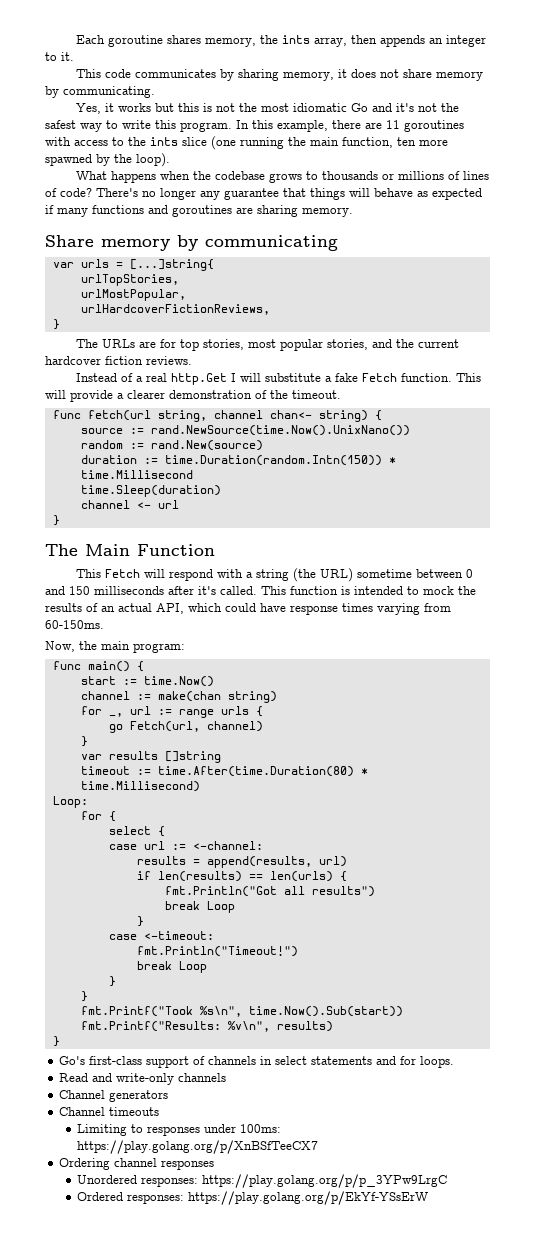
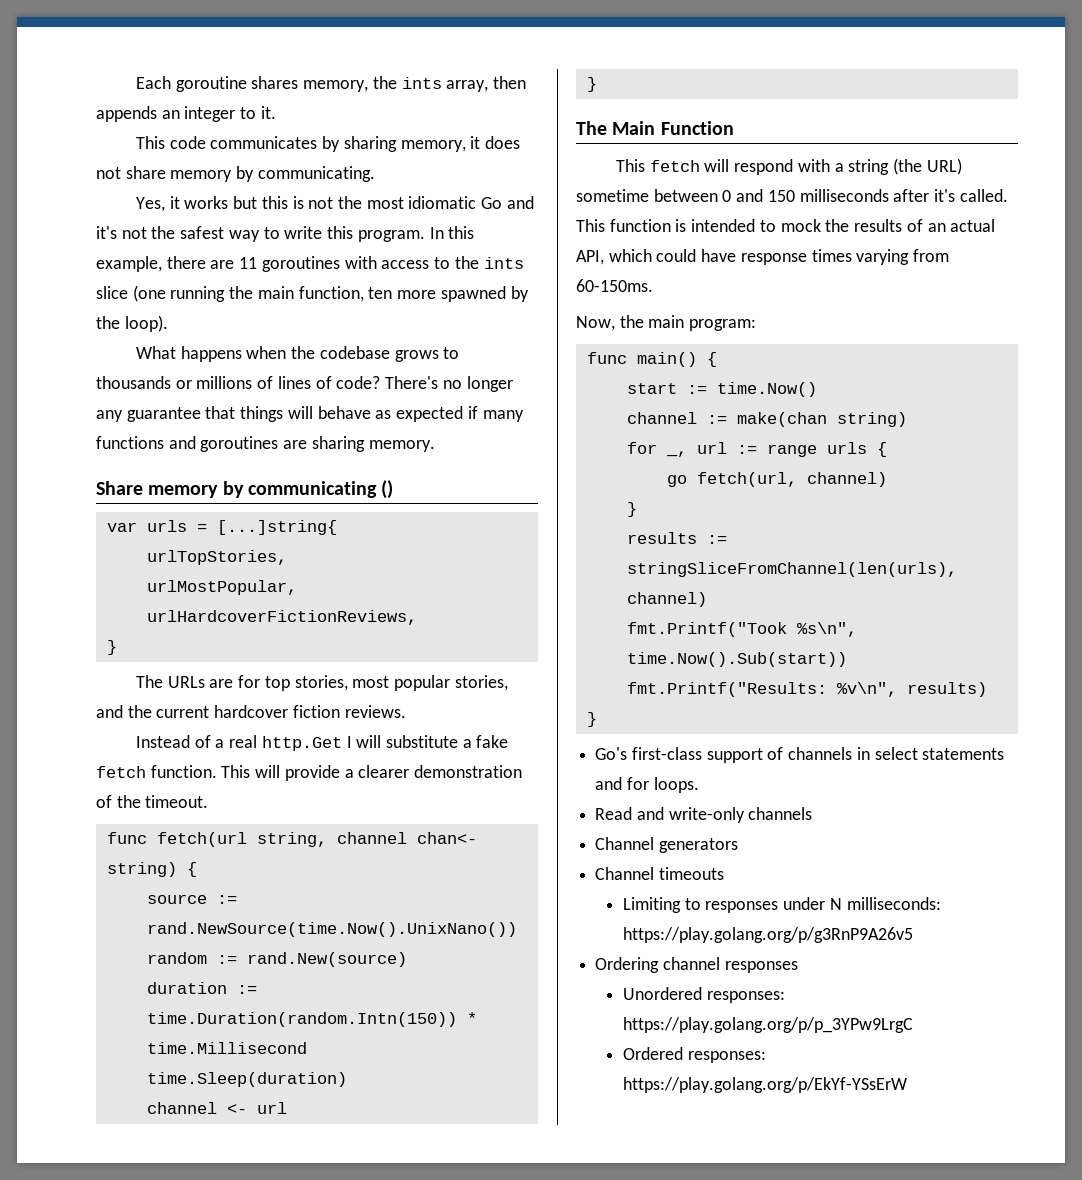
(338, 243) none -> [381,480,394,499] ()
[361,373,397,382] Fetch -> [96,766,146,778] fetch
[104,569,140,578] Fetch -> [649,160,700,172] fetch
[129,721,200,732] Fetch(url, -> [696,472,797,487] fetch(url,
[80,751,221,763] [80,766,368,777] [80,781,200,792] [52,796,88,808] [80,811,116,822] [108,826,165,837] [108,841,263,850] [136,856,347,868] [136,871,347,882] [164,886,375,897] [164,901,235,913] [136,916,144,927] [108,931,214,940] [136,946,298,957] [136,961,207,973] [108,976,116,987] [80,991,88,1002] var results []string // timeout := time.After(time.Duration(80) * time.Millisecond) // Loop: // for { // select { // case url := <-channel: // results = append(results, url) // if len(results) == len(urls) { // fmt.Println("Got all results") // break Loop // } // case <-timeout: // fmt.Println("Timeout!") // break Loop // } // } -> [626,532,727,544] [626,562,957,577] [626,592,707,607] results := stringSliceFromChannel(len(urls), channel)
[240,1124,282,1133] [77,1140,319,1154] 100ms: https://play.golang.org/p/XnBSfTeeCX7 -> [829,897,941,910] [622,927,913,943] N milliseconds: https://play.golang.org/p/g3RnP9A26v5

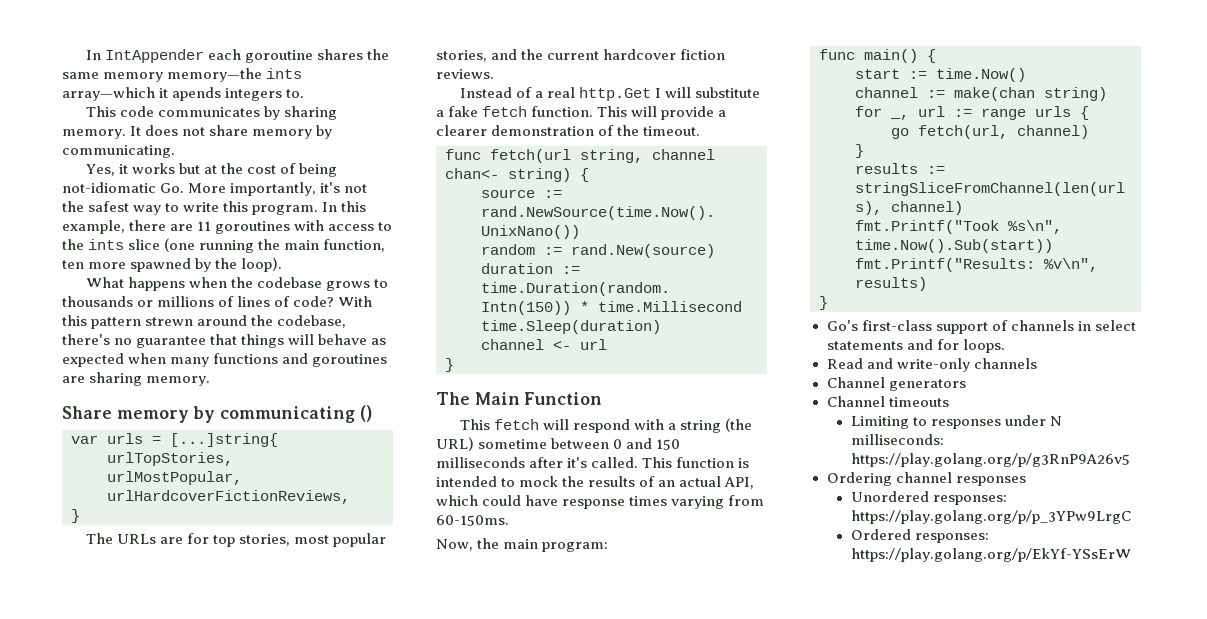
[135,76,526,92] [96,106,276,122] Each goroutine shares memory, the ints array, then appends an integer to it. -> [85,49,389,63] [62,68,303,82] [62,87,305,101] In IntAppender each goroutine shares the same memory memory—the ints array—which it apends integers to.
[400,136,481,152] memory, it -> [62,126,142,139] memory. It
[261,196,534,209] this is not the most idiomatic Go and -> [203,163,338,177] [62,182,317,196] at the cost of being not-idiomatic Go. More importantly,
[385,376,513,392] [96,410,123,422] There's no longer any -> [338,296,373,307] [62,315,347,329] [62,334,133,345] With this pattern strewn around the codebase, there's no
[467,406,478,419] if -> [128,353,167,364] when

